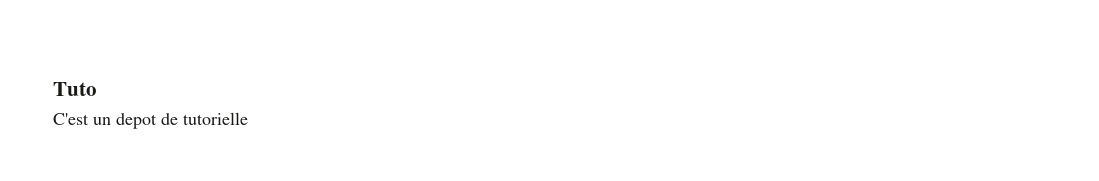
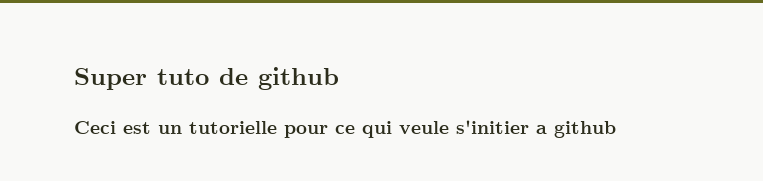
[53,82,97,96] [53,112,248,129] Tuto // C'est un depot de tutorielle -> [74,67,339,90] [74,120,616,138] Super tuto de github // Ceci est un tutorielle pour ce qui veule s'initier a github

